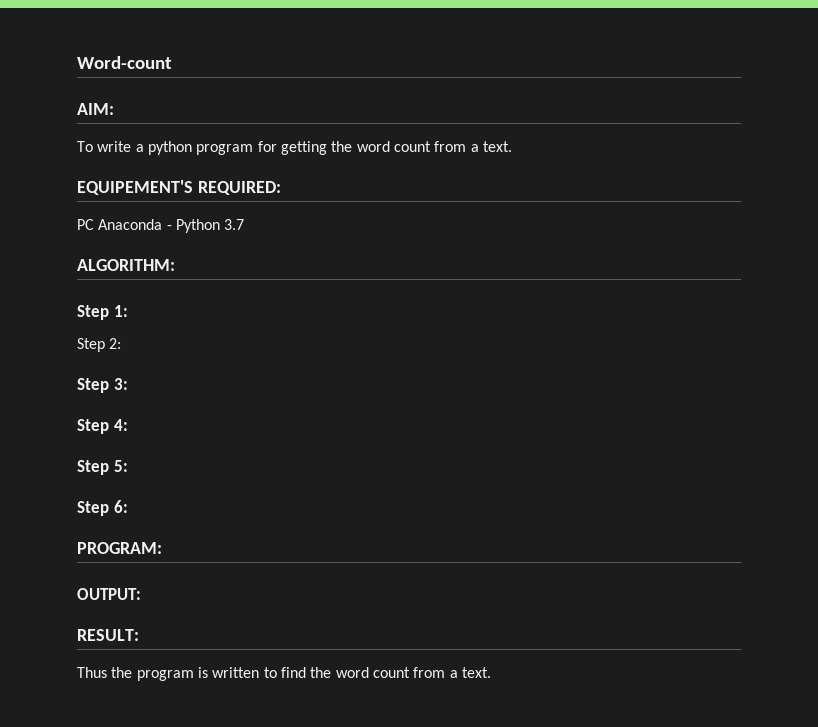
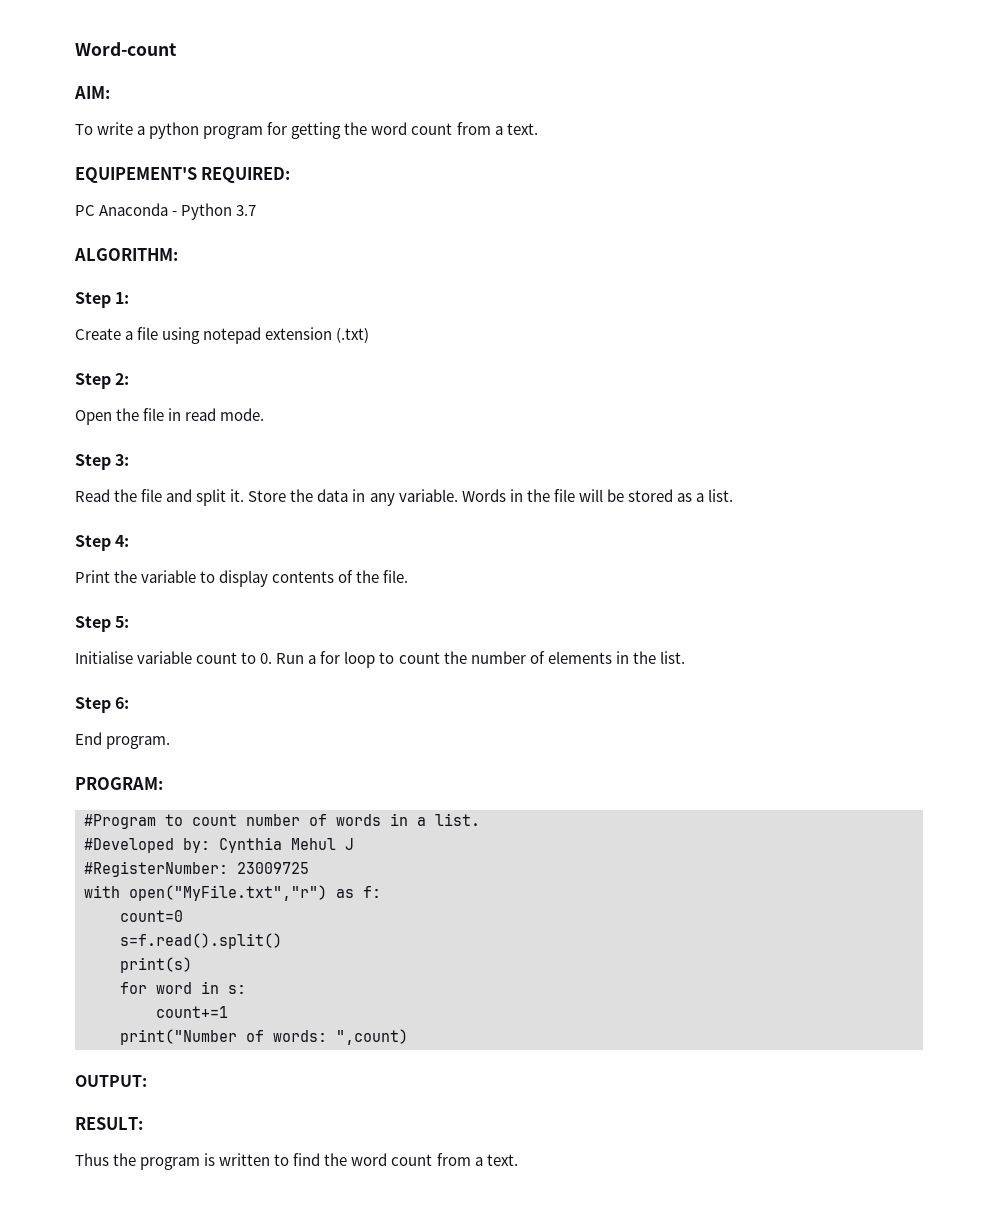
[77,338,122,352] [77,378,128,393] [77,419,128,434] [77,460,128,475] Step 2: // Step 3: // Step 4: // Step 5: -> [75,327,370,344] [75,373,130,389] [75,408,265,425] [75,454,130,470] [75,489,734,506] [75,535,130,551] [75,570,409,587] [75,616,130,632] [75,651,685,668] Create a file using notepad extension (.txt) // Step 2: // Open the file in read mode. // Step 3: // Read the file and split it. Store the data in any variable. Words in the file will be stored as a list. // Step 4: // Print the variable to display contents of the file. // Step 5: // Initialise variable count to 0. Run a for loop to count the number of elements in the list.
(128, 506) none -> [75,732,171,749] // End program.
(162, 548) none -> [84,813,480,829] [84,837,354,853] [84,861,309,877] [84,885,381,901] [120,910,183,922] [120,933,282,949] [120,957,192,973] [120,981,246,994] [156,1006,228,1018] [120,1029,408,1045] // #Program to count number of words in a list. // #Developed by: Cynthia Mehul J // #RegisterNumber: 23009725 // with open("MyFile.txt","r") as f: // count=0 // s=f.read().split() // print(s) // for word in s: // count+=1 // print("Number of words: ",count)

